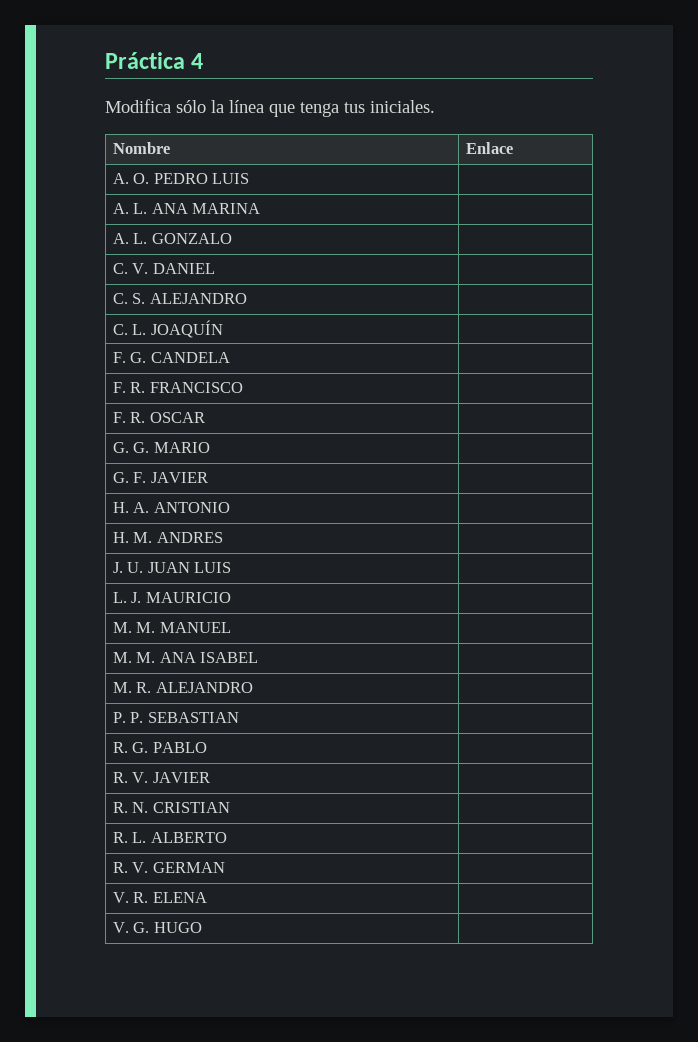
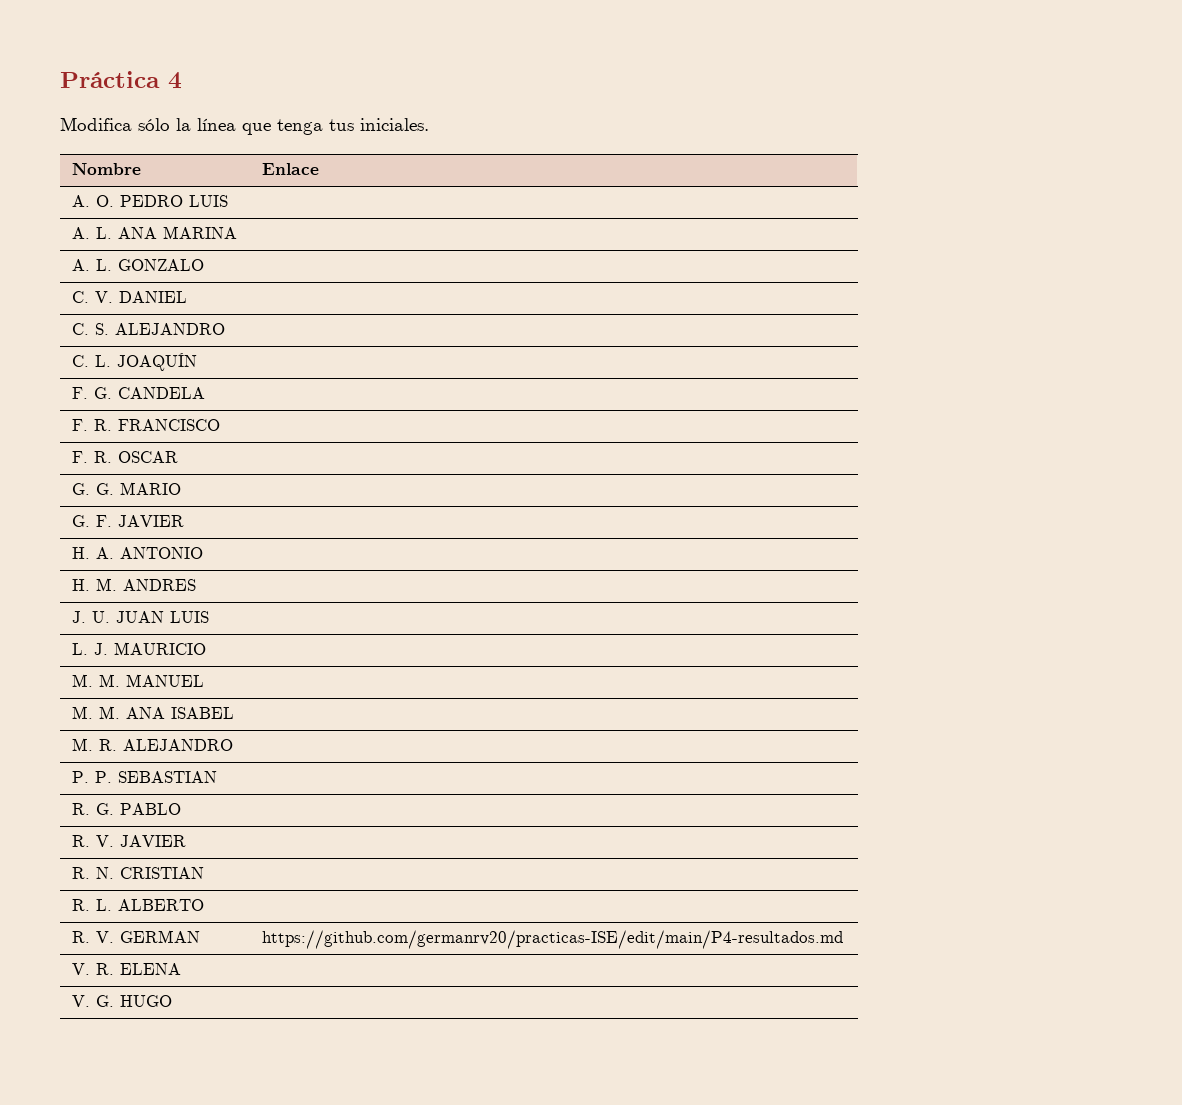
(225, 867) none -> [262,930,844,949] https://github.com/germanrv20/practicas-ISE/edit/main/P4-resultados.md

